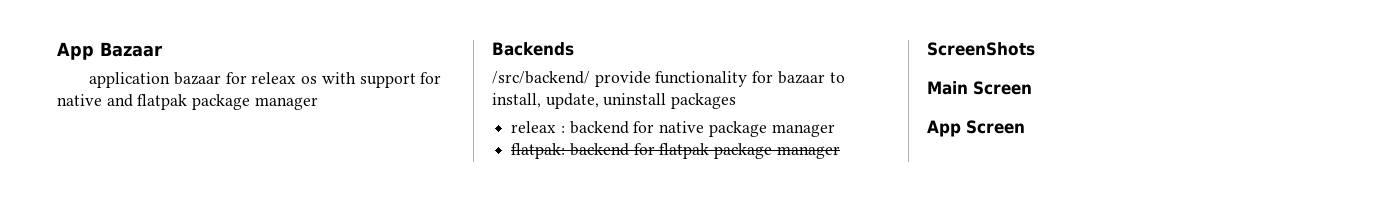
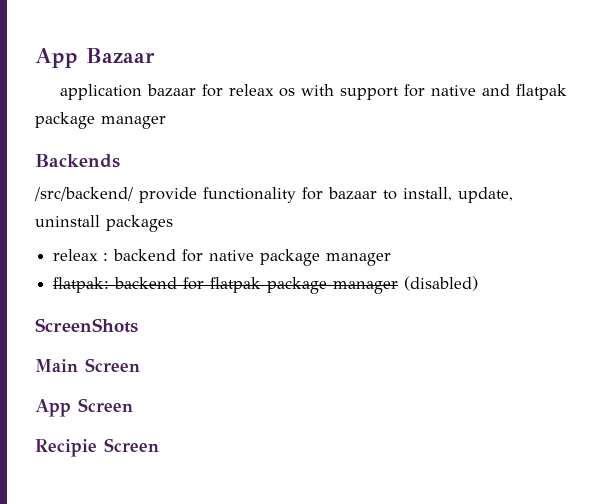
(840, 152) none -> [404,276,479,291] (disabled)
(1025, 127) none -> [35,438,159,457] // Recipie Screen

